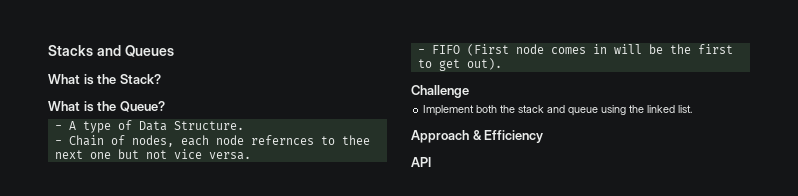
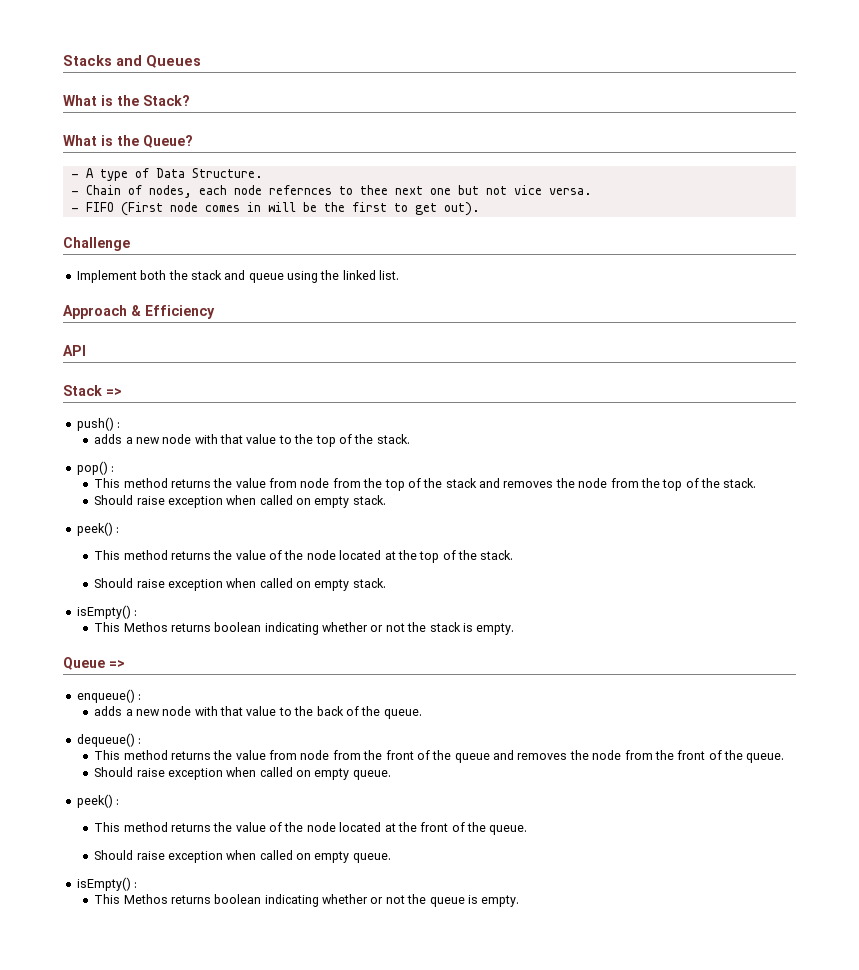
(431, 162) none -> [63,385,122,396] [76,417,121,431] [94,434,410,447] [76,461,115,475] [94,478,757,491] [94,495,386,508] [76,522,120,536] [94,550,514,563] [94,578,386,591] [76,605,138,619] [94,622,515,635] [63,657,125,670] [76,689,142,703] [94,706,422,719] [76,733,142,747] [94,750,785,763] [94,767,391,780] [76,794,120,808] [94,822,528,835] [94,850,391,863] [76,877,138,891] [94,894,520,907] // Stack => // push() : // adds a new node with that value to the top of the stack. // pop() : // This method returns the value from node from the top of the stack and removes the node from the top of the stack. // Should raise exception when called on empty stack. // peek() : // This method returns the value of the node located at the top of the stack. // Should raise exception when called on empty stack. // isEmpty() : // This Methos returns boolean indicating whether or not the stack is empty. // Queue => // enqueue() : // adds a new node with that value to the back of the queue. // dequeue() : // This method returns the value from node from the front of the queue and removes the node from the front of the queue. // Should raise exception when called on empty queue. // peek() : // This method returns the value of the node located at the front of the queue. // Should raise exception when called on empty queue. // isEmpty() : // This Methos returns boolean indicating whether or not the queue is empty.

